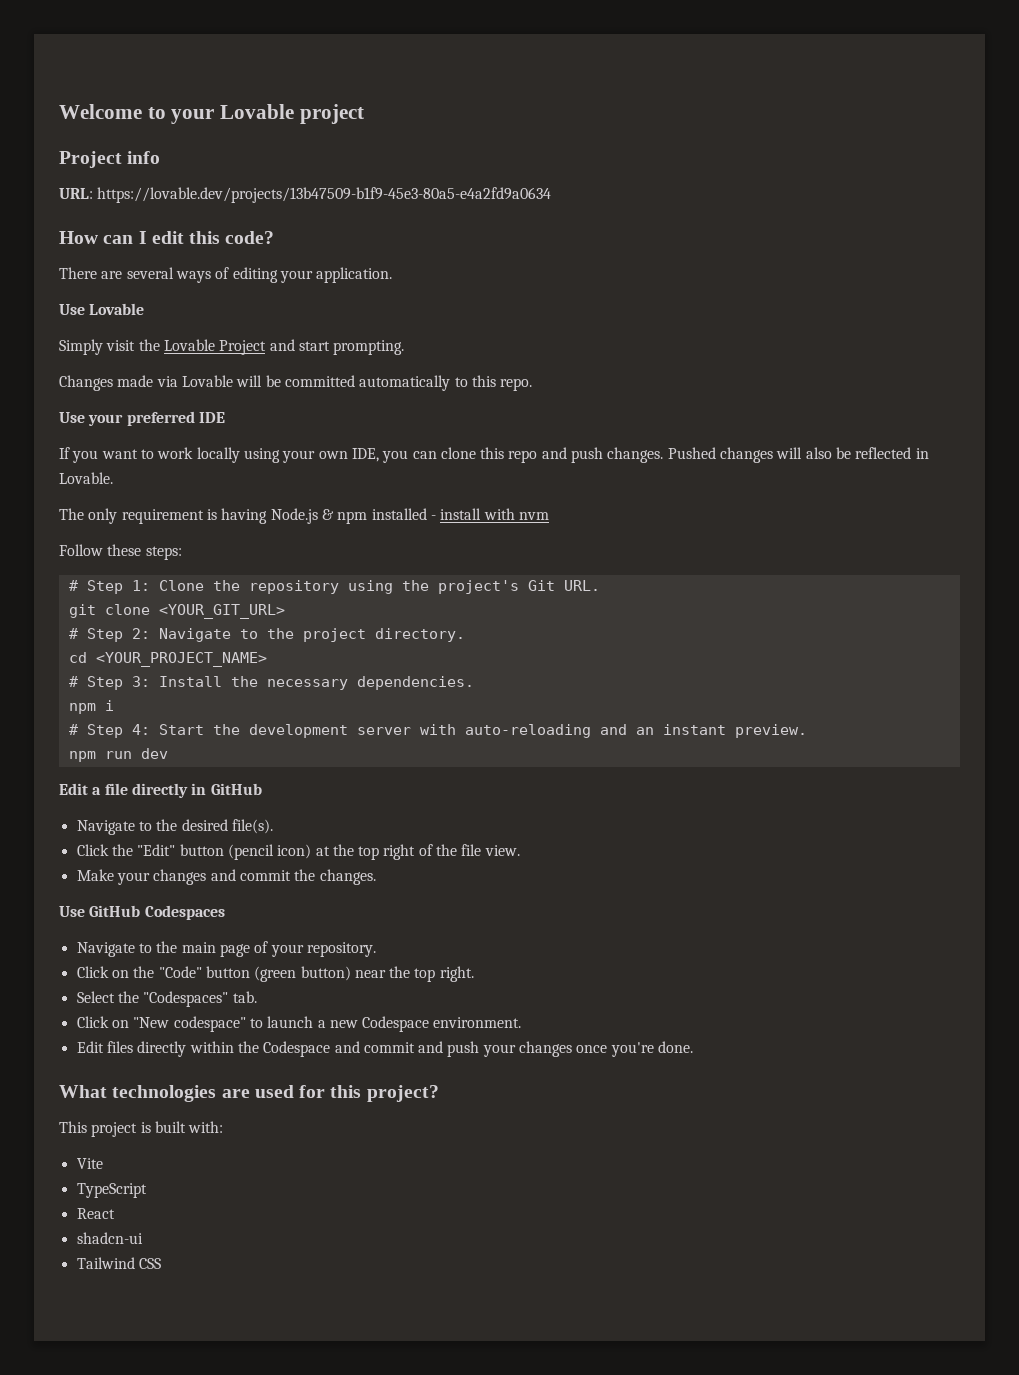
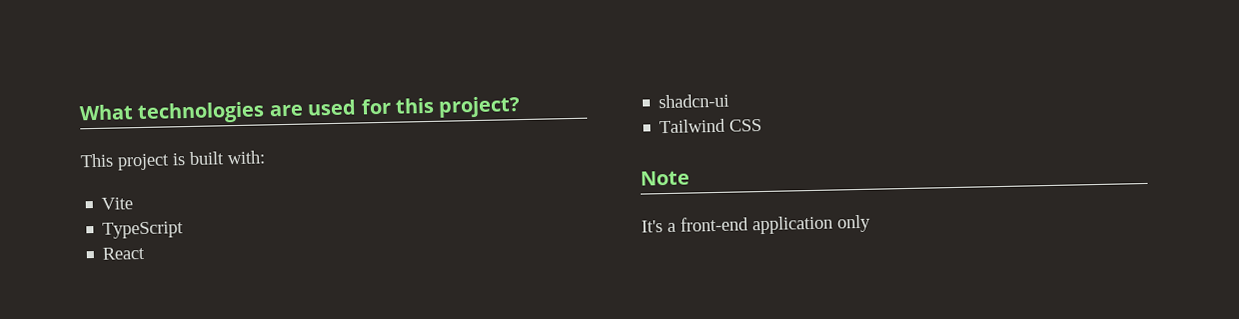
[59,104,364,124] [59,151,161,168] [59,187,552,203] [59,231,275,244] [59,267,393,283] [59,303,145,315] [59,339,405,355] [59,375,533,391] [59,411,225,426] [59,447,929,463] [59,472,113,484] [59,508,549,524] [59,544,182,560] [68,580,600,594] [68,604,285,619] [68,628,465,642] [68,652,267,667] [68,676,474,690] [68,700,114,714] [68,724,807,738] [68,748,168,762] [59,783,262,798] [76,819,273,835] [76,844,520,860] [76,869,376,885] [59,905,225,920] [76,941,376,957] [76,966,474,982] [76,991,257,1007] [76,1016,522,1032] [76,1041,694,1057] Welcome to your Lovable project // Project info // URL: https://lovable.dev/projects/13b47509-b1f9-45e3-80a5-e4a2fd9a0634 // How can I edit this code? // There are several ways of editing your application. // Use Lovable // Simply visit the Lovable Project and start prompting. // Changes made via Lovable will be committed automatically to this repo. // Use your preferred IDE // If you want to work locally using your own IDE, you can clone this repo and push changes. Pushed changes will also be reflected in Lovable. // The only requirement is having Node.js & npm installed - install with nvm // Follow these steps: // # Step 1: Clone the repository using the project's Git URL. // git clone <YOUR_GIT_URL> // # Step 2: Navigate to the project directory. // cd <YOUR_PROJECT_NAME> // # Step 3: Install the necessary dependencies. // npm i // # Step 4: Start the development server with auto-reloading and an instant preview. // npm run dev // Edit a file directly in GitHub // Navigate to the desired file(s). // Click the "Edit" button (pencil icon) at the top right of the file view. // Make your changes and commit the changes. // Use GitHub Codespaces // Navigate to the main page of your repository. // Click on the "Code" button (green button) near the top right. // Select the "Codespaces" tab. // Click on "New codespace" to launch a new Codespace environment. // Edit files directly within the Codespace and commit and push your changes once you're done. // -> (79, 112) none
(161, 1263) none -> [640,170,690,186] [641,214,871,235] // Note // It's a front-end application only

